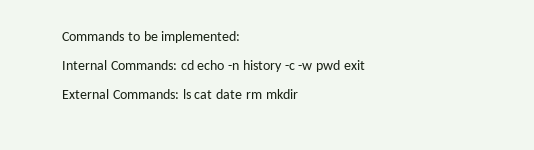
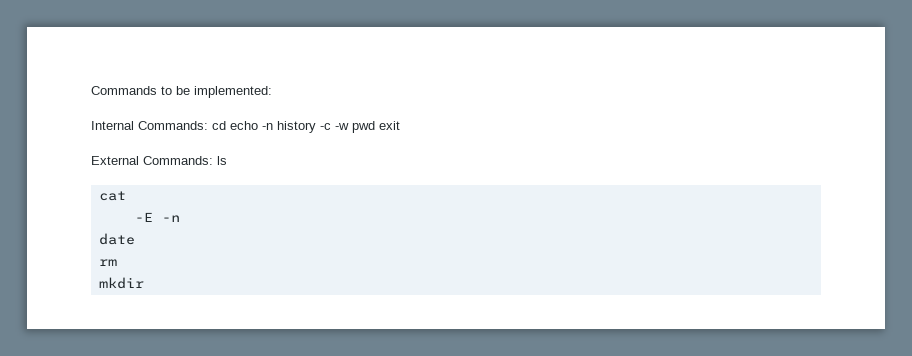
(191, 94) none -> (227, 160) //
(213, 94) none -> [134,212,180,222] // -E -n //
(243, 94) none -> (135, 239) //
(262, 95) none -> (117, 262) //

